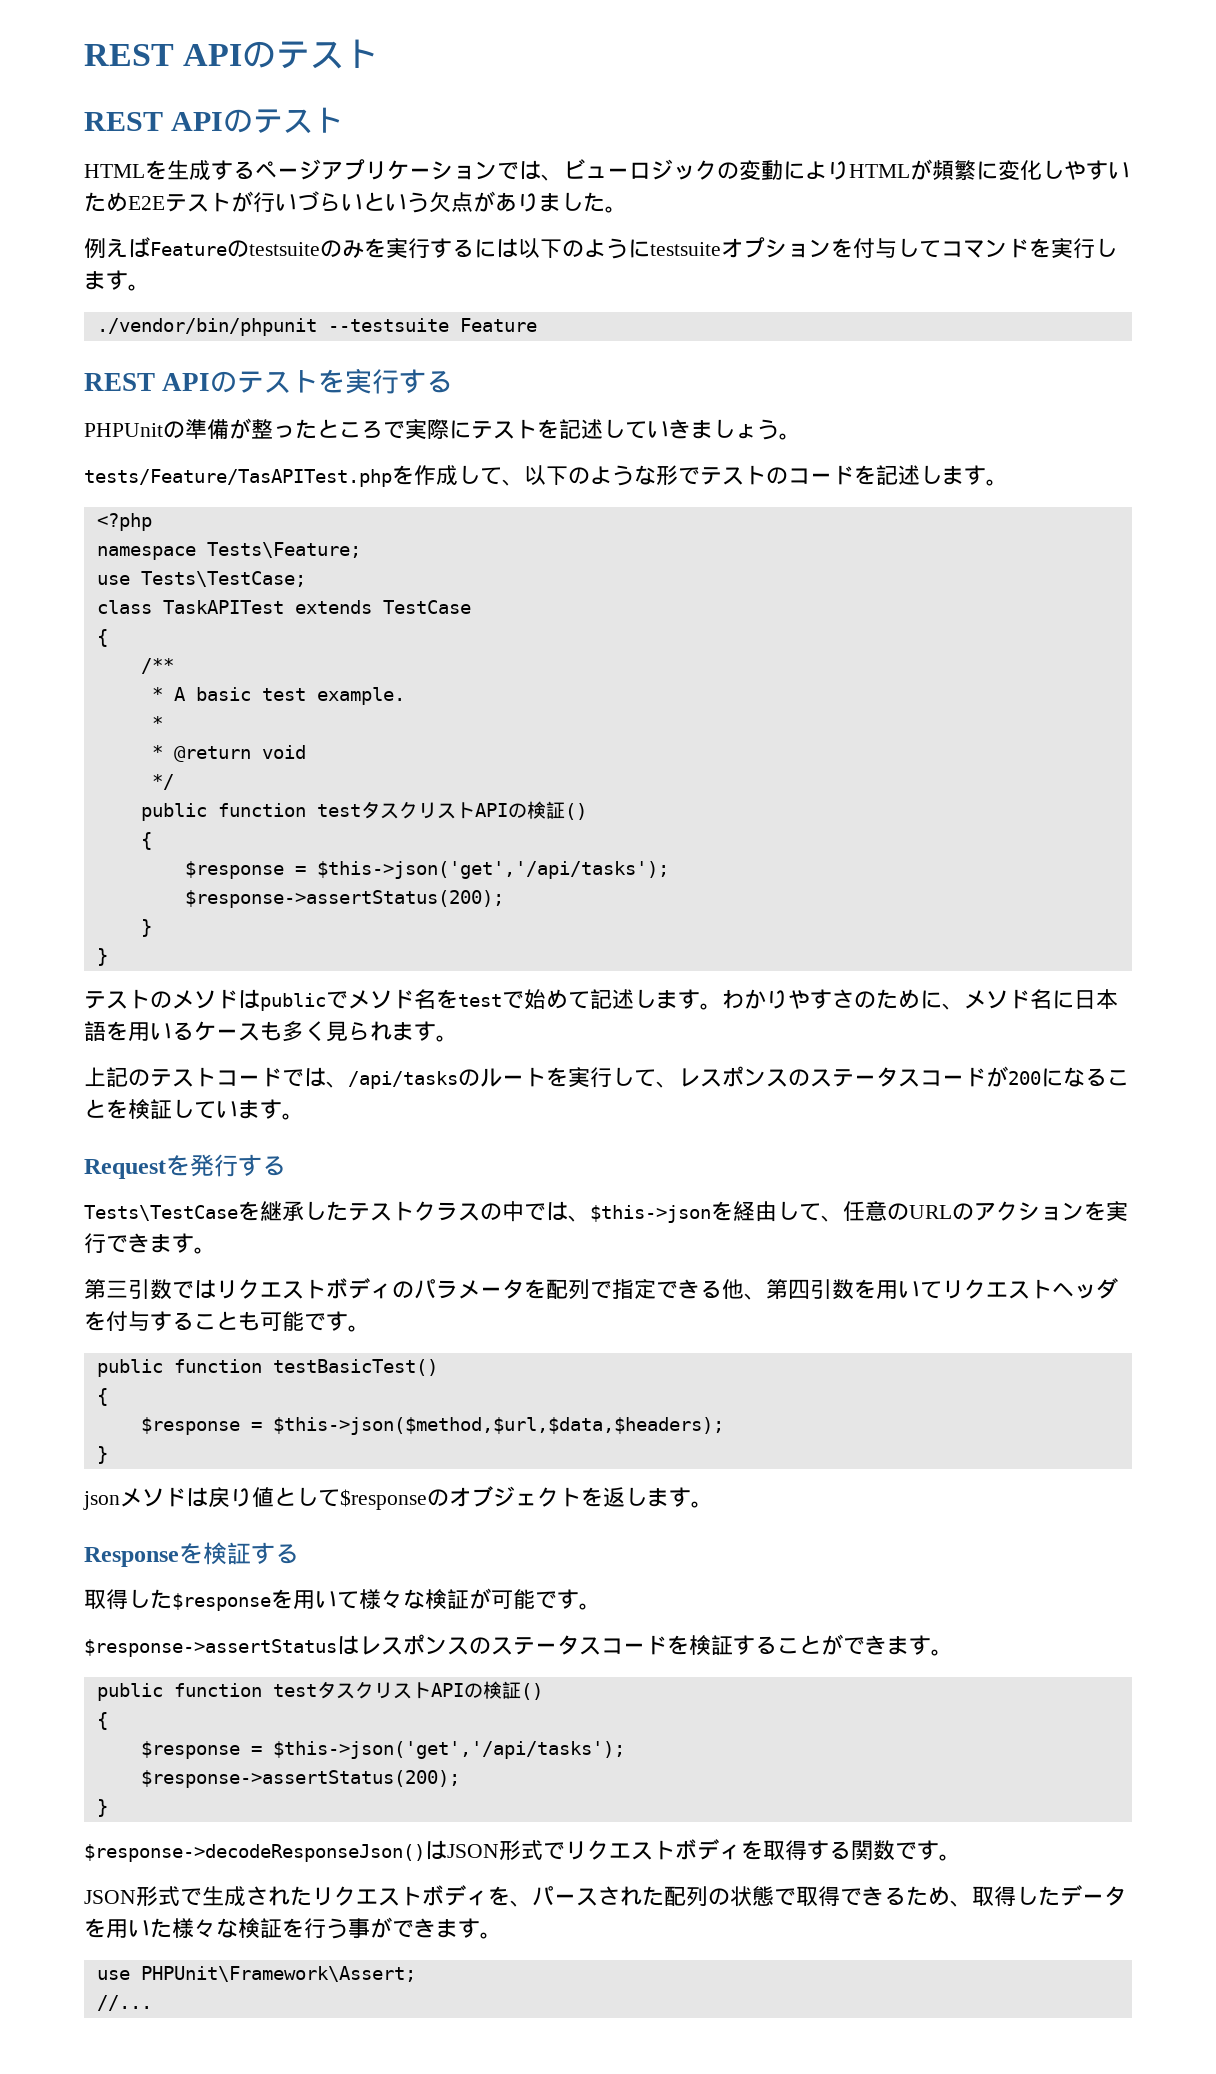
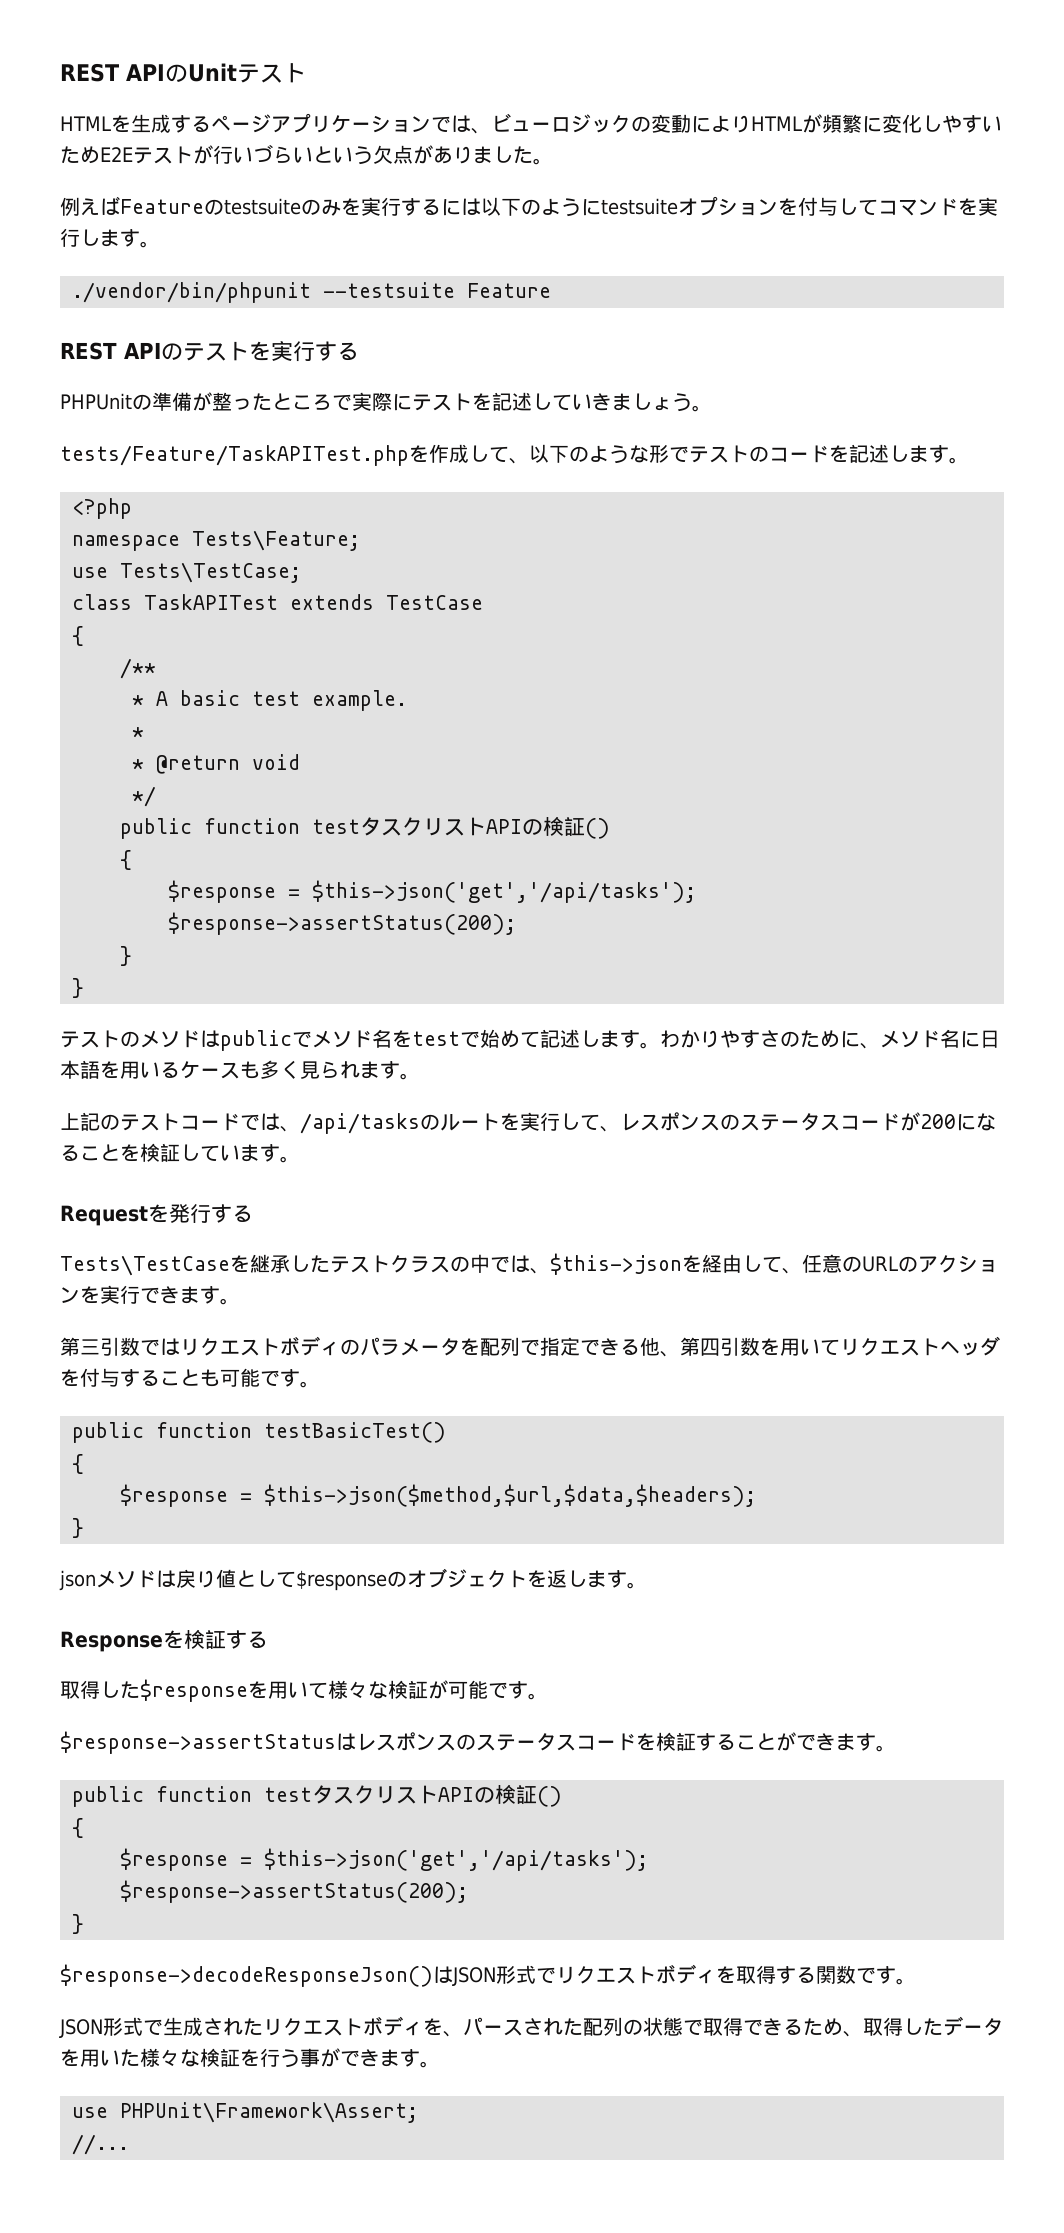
[84,39,379,69] [84,109,254,133] REST APIのテスト // REST APIの -> [60,63,237,82] REST APIのUnit
[84,469,392,487] tests/Feature/TasAPITest.php -> [60,445,409,466] tests/Feature/TaskAPITest.php

